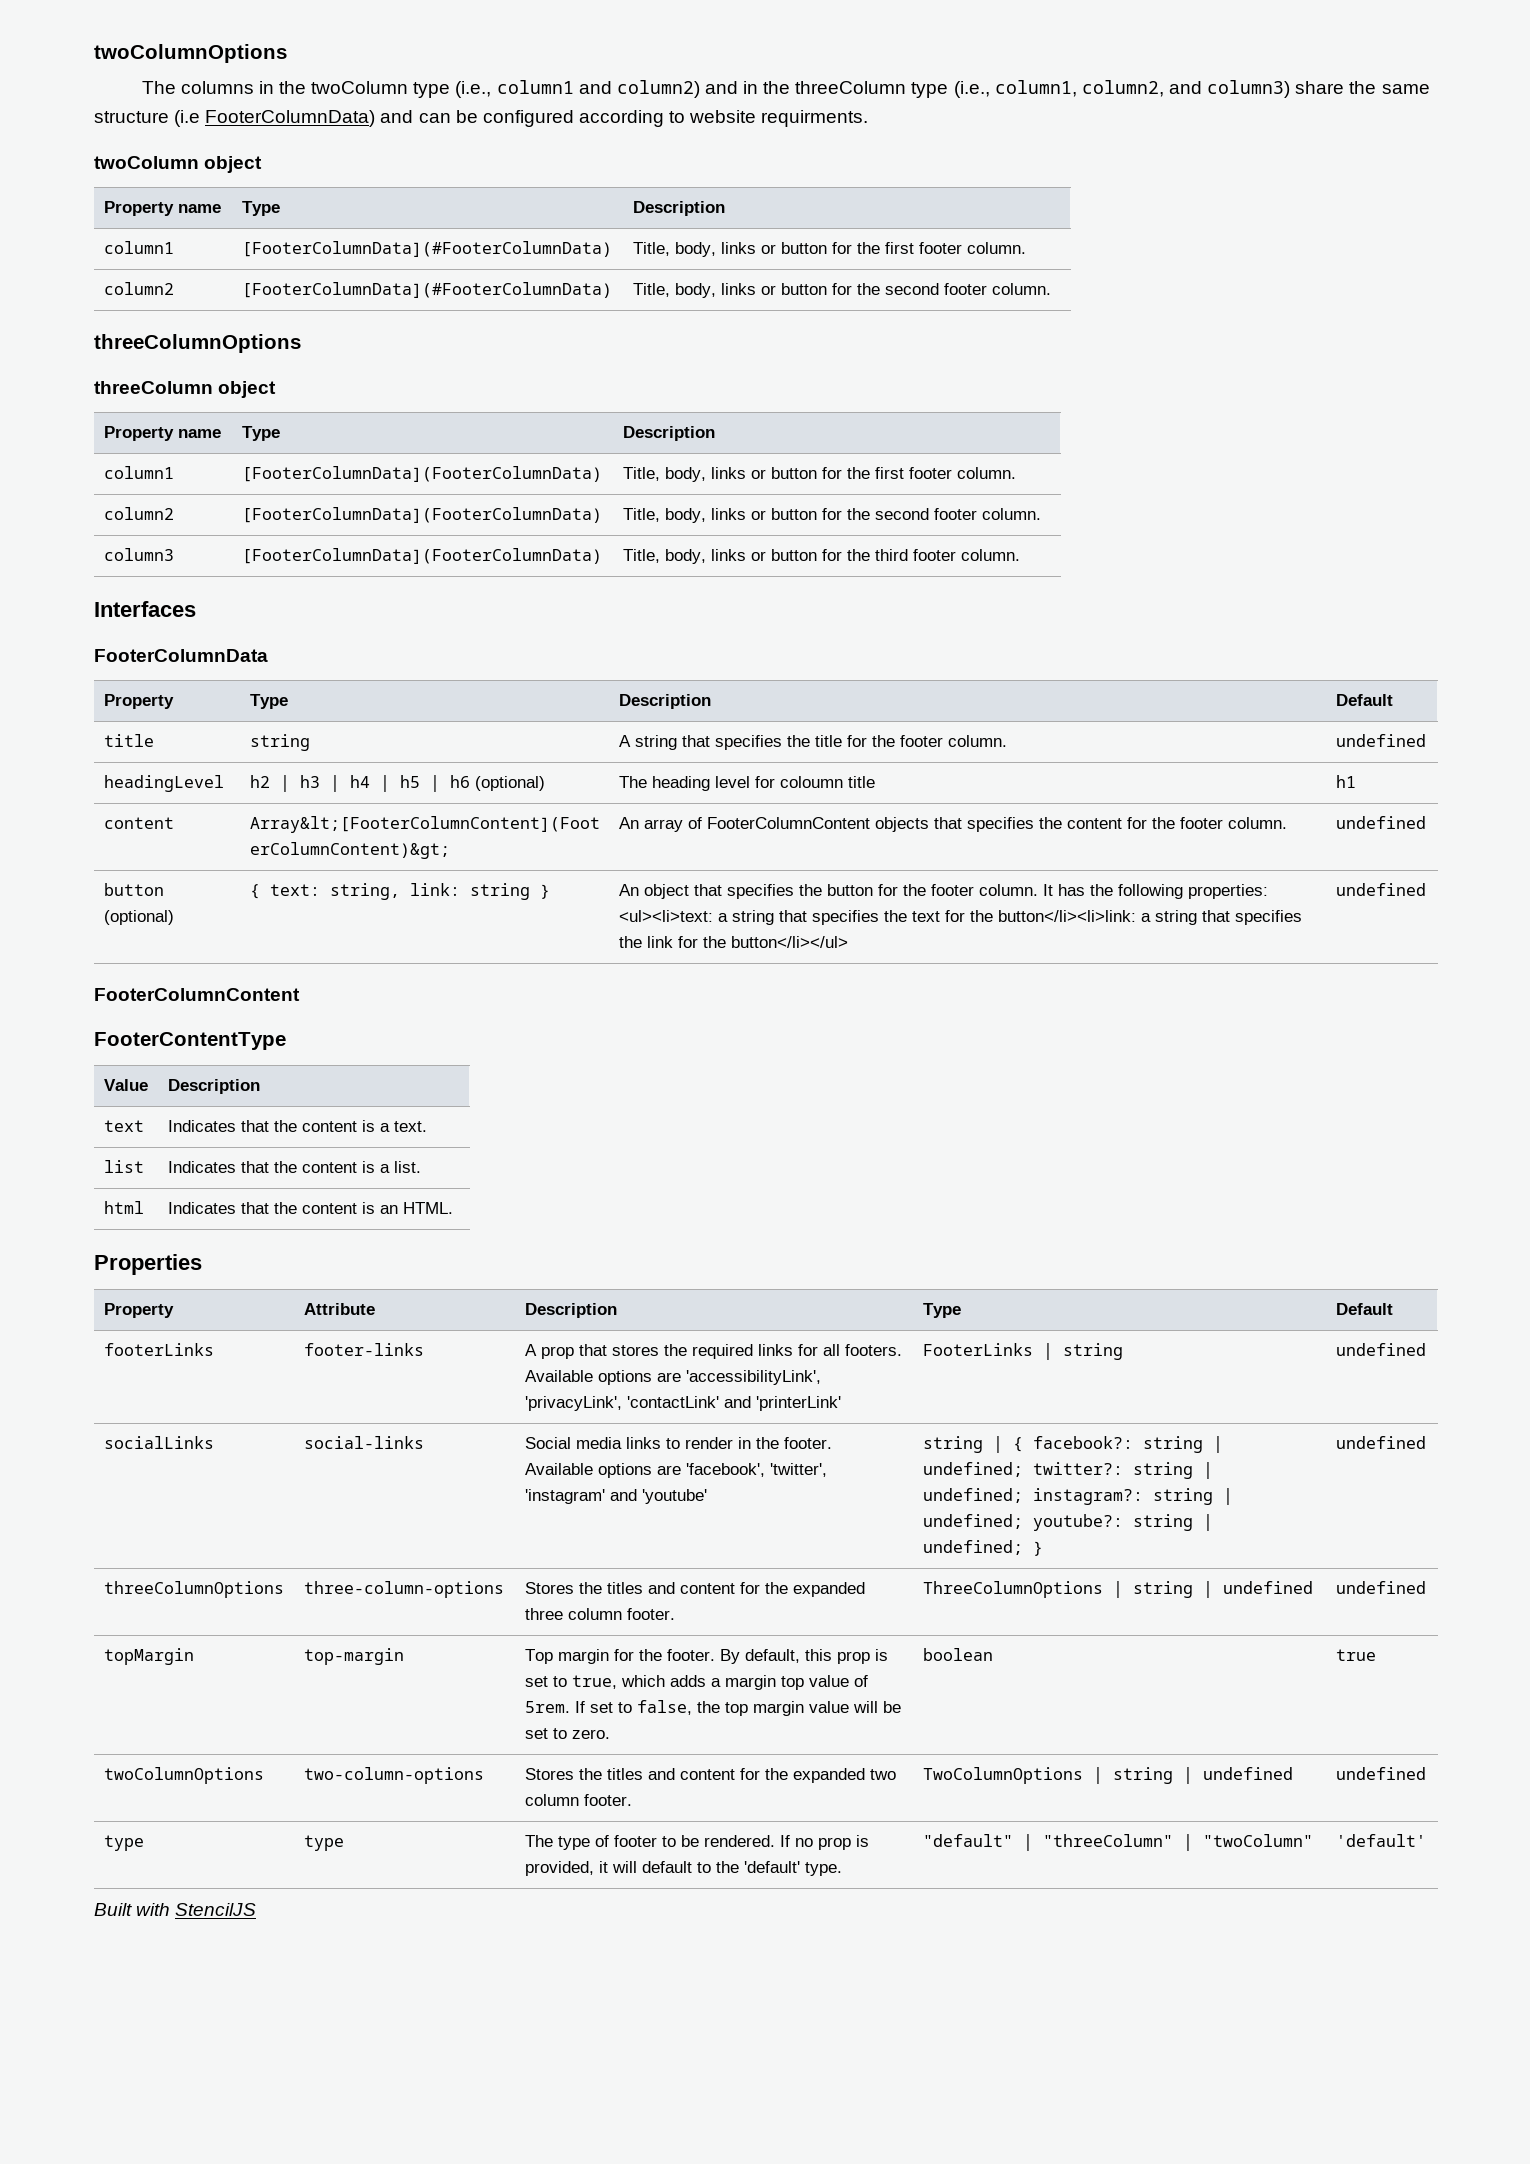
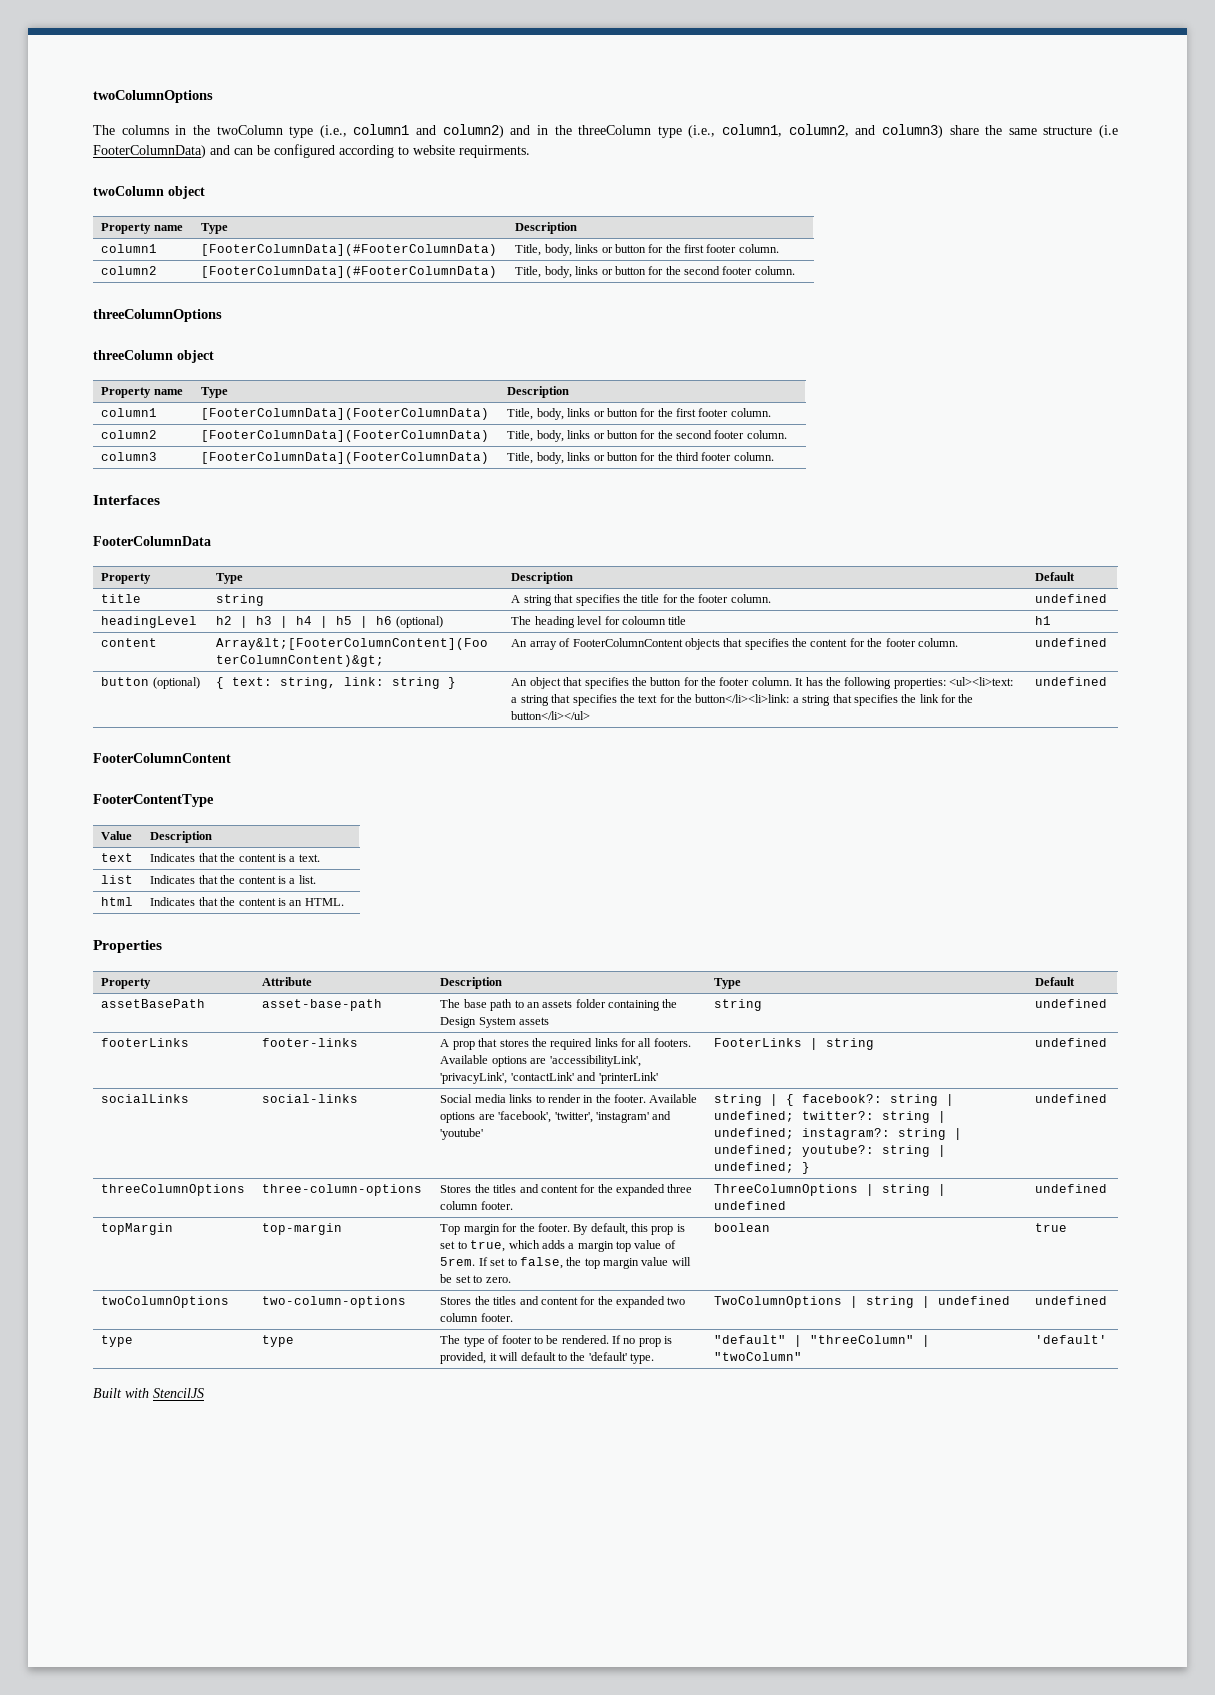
(1393, 1309) none -> [101,999,206,1008] [262,999,383,1011] [440,999,678,1011] [440,1017,550,1028] [714,999,763,1011] [1035,999,1108,1008] // assetBasePath | asset-base-path | The base path to an assets folder containing the Design System assets | string | undefined

